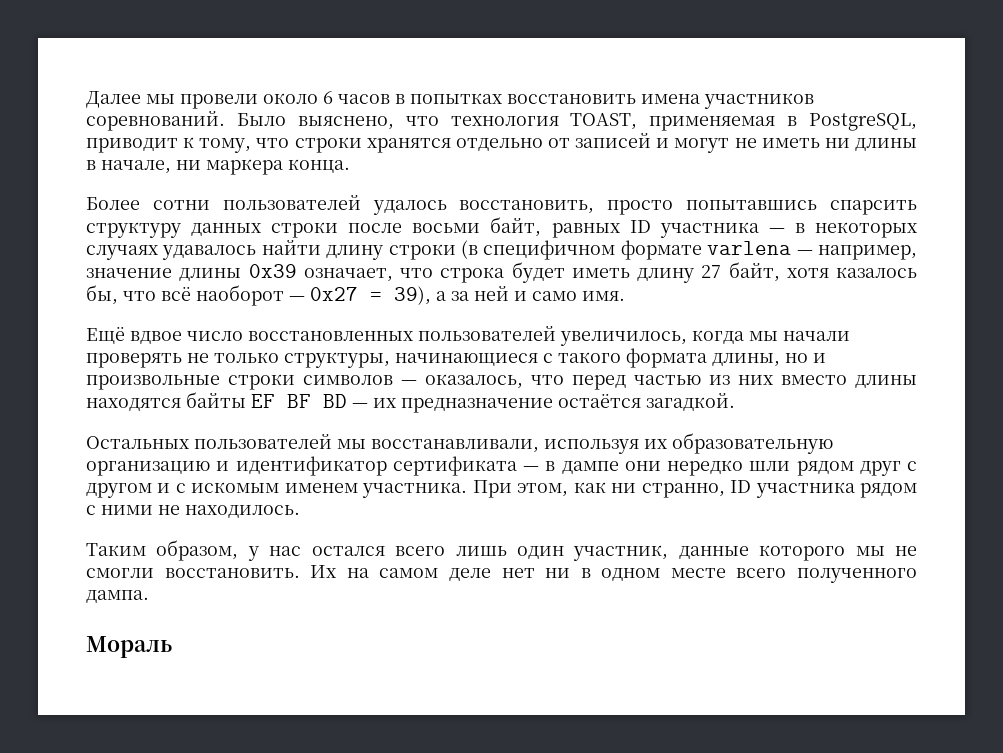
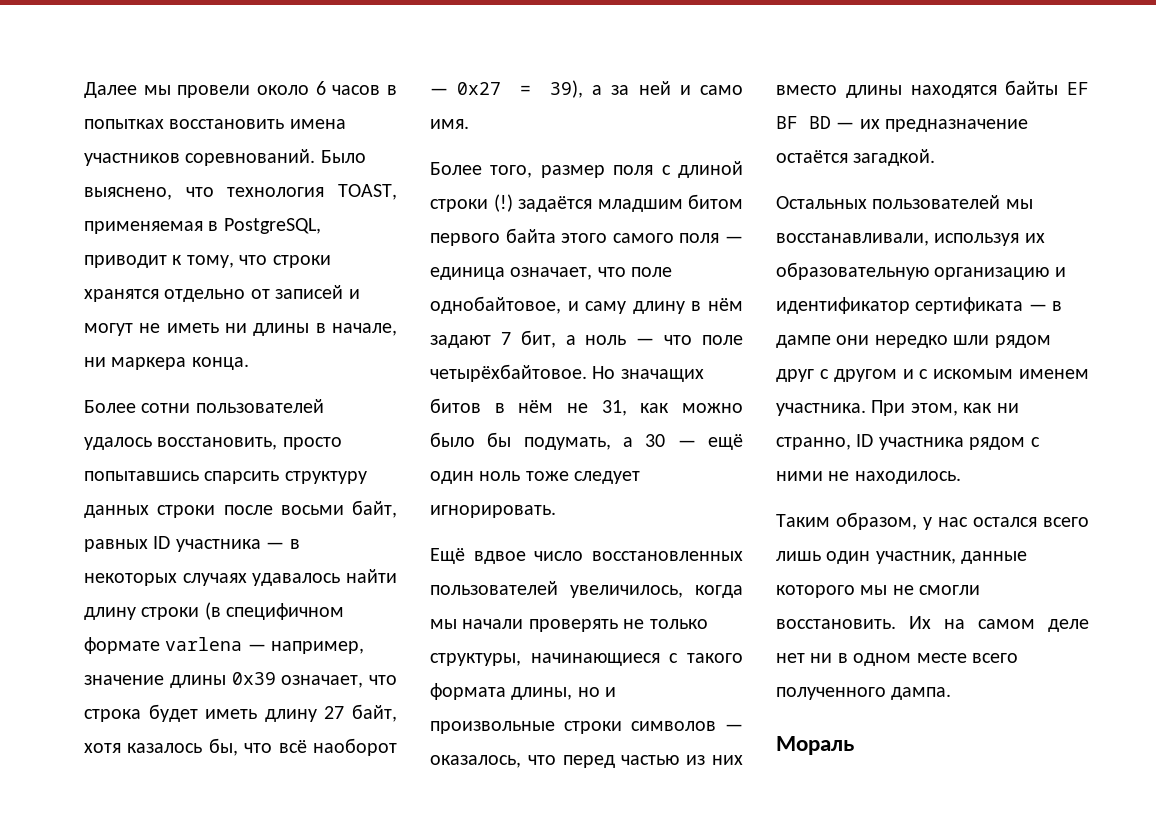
(625, 296) none -> [430,161,743,178] [430,194,743,212] [430,228,743,246] [430,267,673,280] [430,296,743,314] [430,330,743,348] [430,364,704,382] [430,398,743,416] [430,432,743,450] [430,471,641,484] [430,505,556,518] // Более того, размер поля с длиной строки (!) задаётся младшим битом первого байта этого самого поля — единица означает, что поле однобайтовое, и саму длину в нём задают 7 бит, а ноль — что поле четырёхбайтовое. Но значащих битов в нём не 31, как можно было бы подумать, а 30 — ещё один ноль тоже следует игнорировать.

